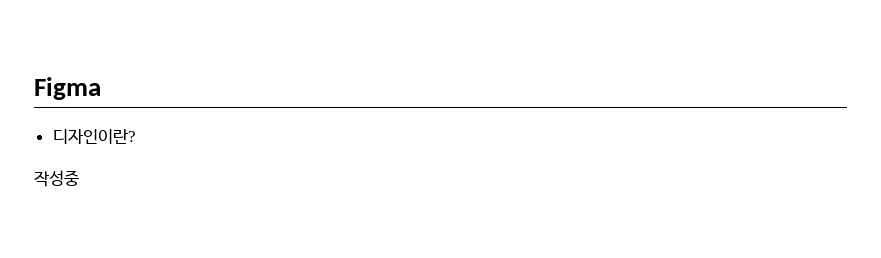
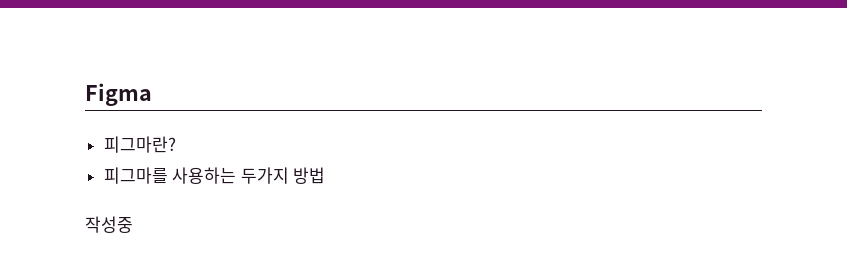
[52,129,136,144] 디자인이란? -> [103,136,176,153] [103,167,326,184] 피그마란? // 피그마를 사용하는 두가지 방법

